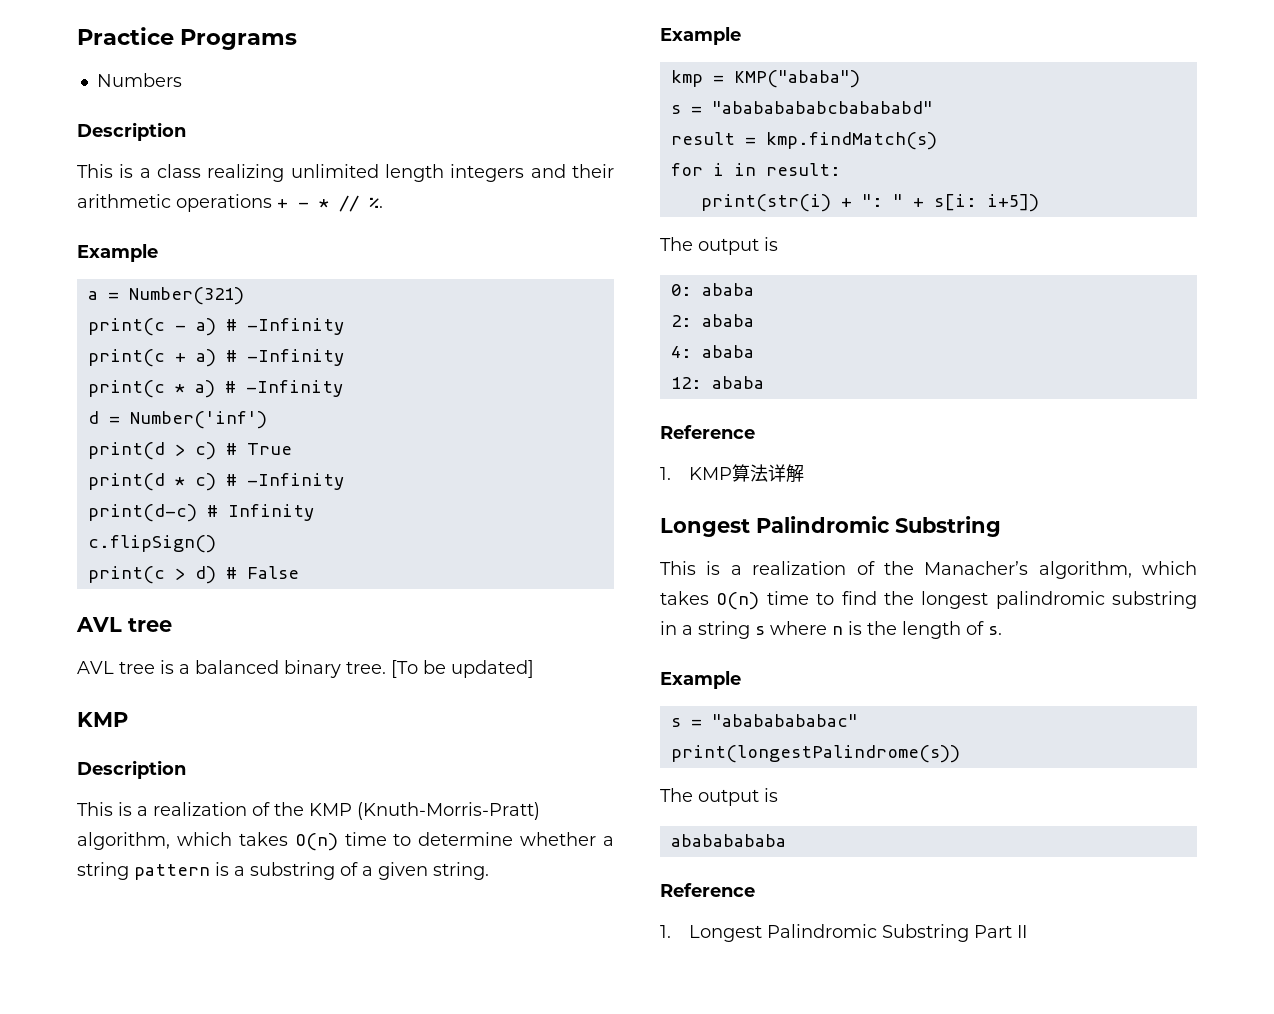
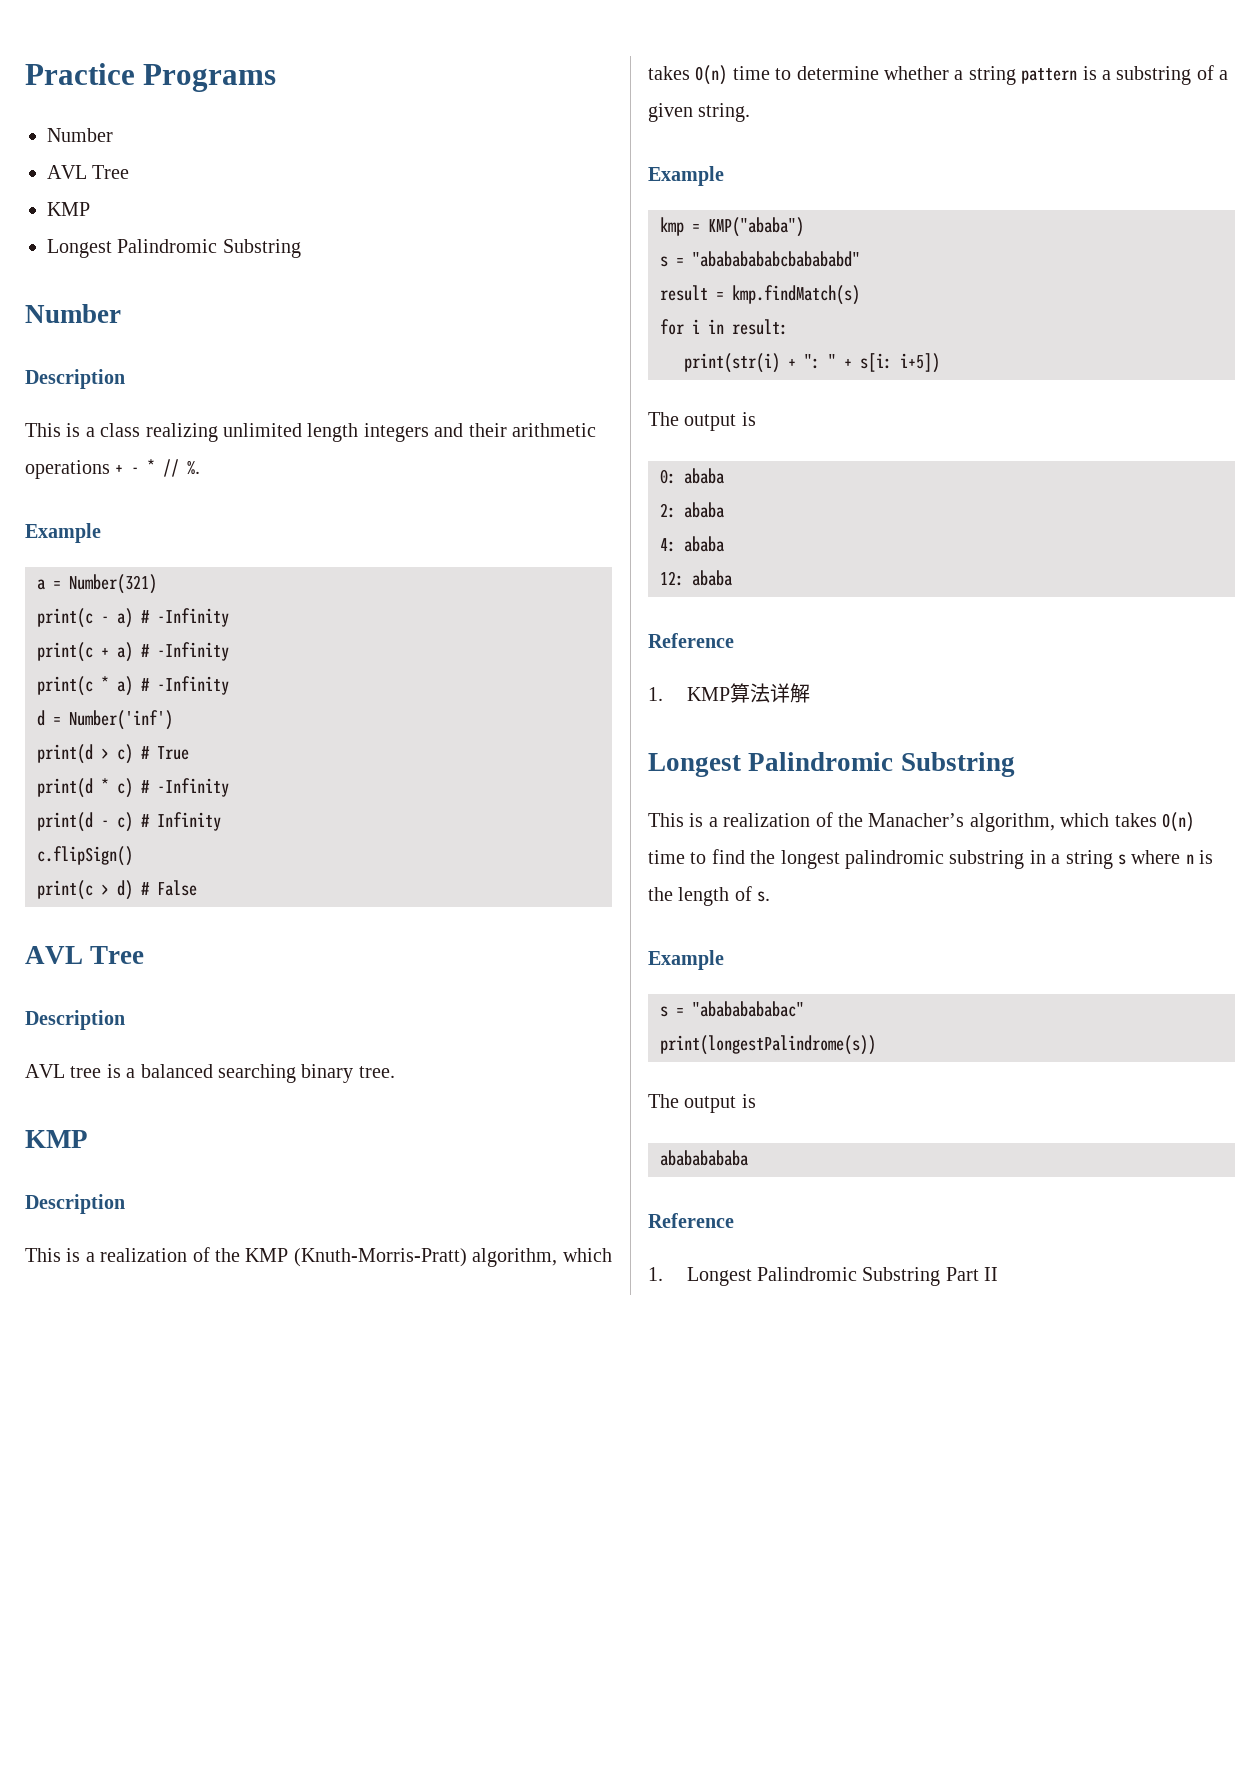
[96,73,182,87] Numbers -> [47,128,113,142] [47,165,130,179] [47,202,90,216] [47,239,301,258] [25,304,121,323] Number // AVL Tree // KMP // Longest Palindromic Substring // Number
[87,504,197,522] print(d-c) -> [37,812,133,832] print(d - c)
[128,618,172,632] tree -> [90,946,145,964] [25,1010,125,1030] Tree // Description
(279, 667) none -> [218,1064,296,1083] searching
[391,660,534,678] [To be updated] -> (395, 1072) none

